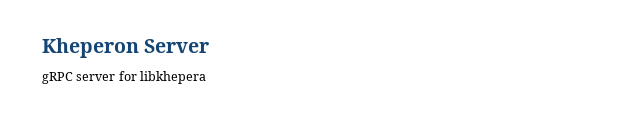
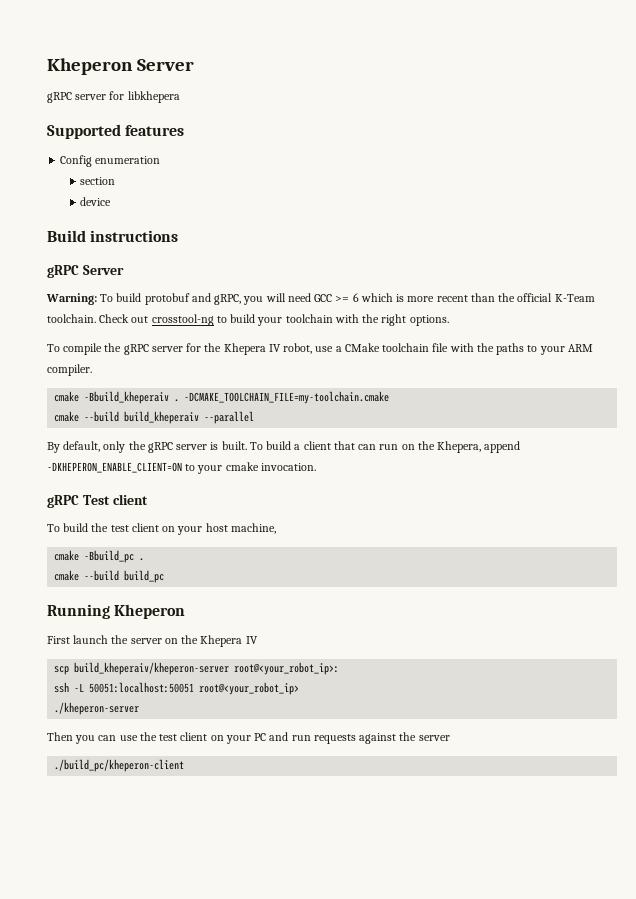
(207, 77) none -> [47,124,185,139] [60,155,161,167] [80,177,116,185] [80,197,112,206] [47,230,179,242] [47,265,124,278] [46,293,595,305] [47,314,449,326] [47,343,593,355] [47,364,92,376] [54,391,390,404] [54,411,255,424] [47,441,521,453] [47,462,316,474] [47,494,148,508] [47,523,276,535] [54,550,145,563] [54,570,165,583] [47,604,186,619] [47,635,258,647] [54,662,340,675] [54,682,300,695] [54,702,140,715] [47,732,450,744] [54,759,185,772] // Supported features // Config enumeration // section // device // Build instructions // gRPC Server // Warning: To build protobuf and gRPC, you will need GCC >= 6 which is more recent than the official K-Team toolchain. Check out crosstool-ng to build your toolchain with the right options. // To compile the gRPC server for the Khepera IV robot, use a CMake toolchain file with the paths to your ARM compiler. // cmake -Bbuild_kheperaiv . -DCMAKE_TOOLCHAIN_FILE=my-toolchain.cmake // cmake --build build_kheperaiv --parallel // By default, only the gRPC server is built. To build a client that can run on the Khepera, append -DKHEPERON_ENABLE_CLIENT=ON to your cmake invocation. // gRPC Test client // To build the test client on your host machine, // cmake -Bbuild_pc . // cmake --build build_pc // Running Kheperon // First launch the server on the Khepera IV // scp build_kheperaiv/kheperon-server root@<your_robot_ip>: // ssh -L 50051:localhost:50051 root@<your_robot_ip> // ./kheperon-server // Then you can use the test client on your PC and run requests against the server // ./build_pc/kheperon-client

